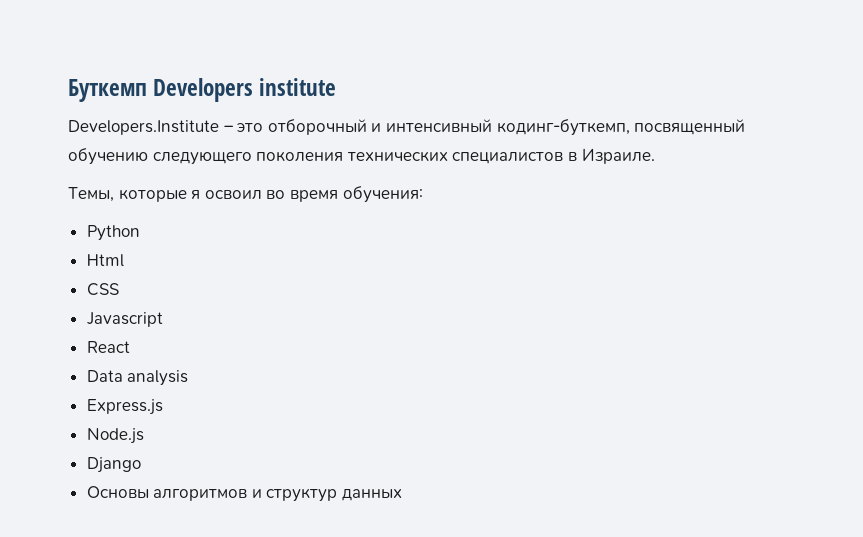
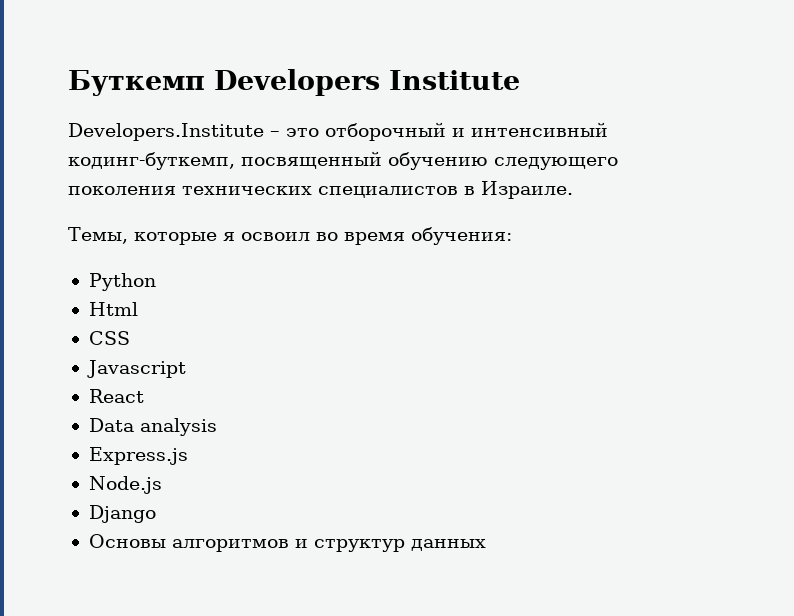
[259,78,337,96] institute -> [389,70,520,90] Institute

